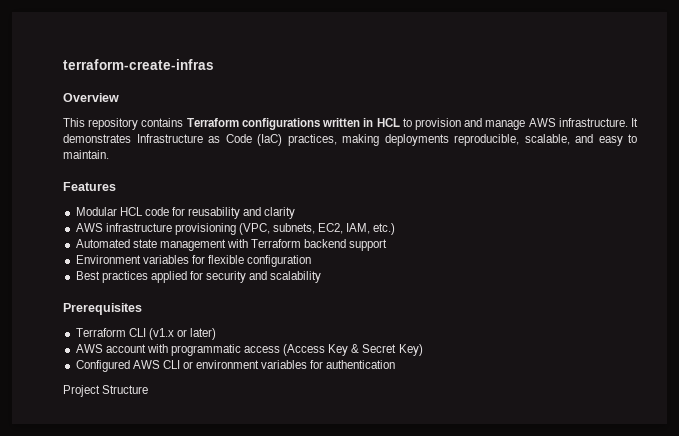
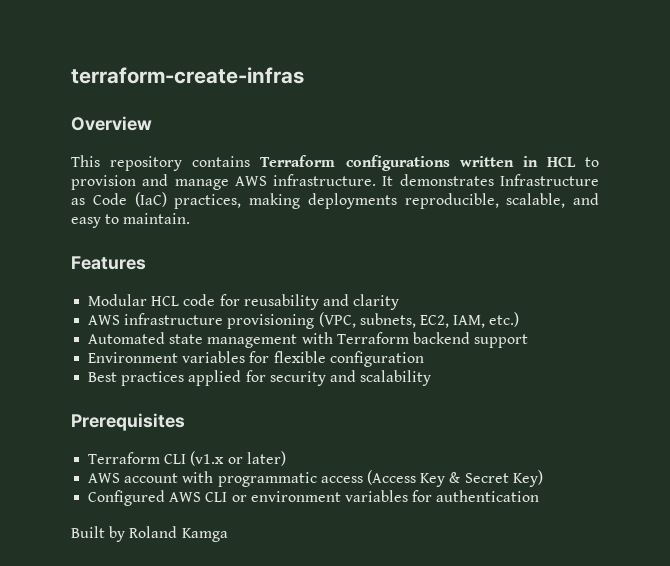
[63,385,149,397] Project Structure -> [71,526,228,542] Built by Roland Kamga

